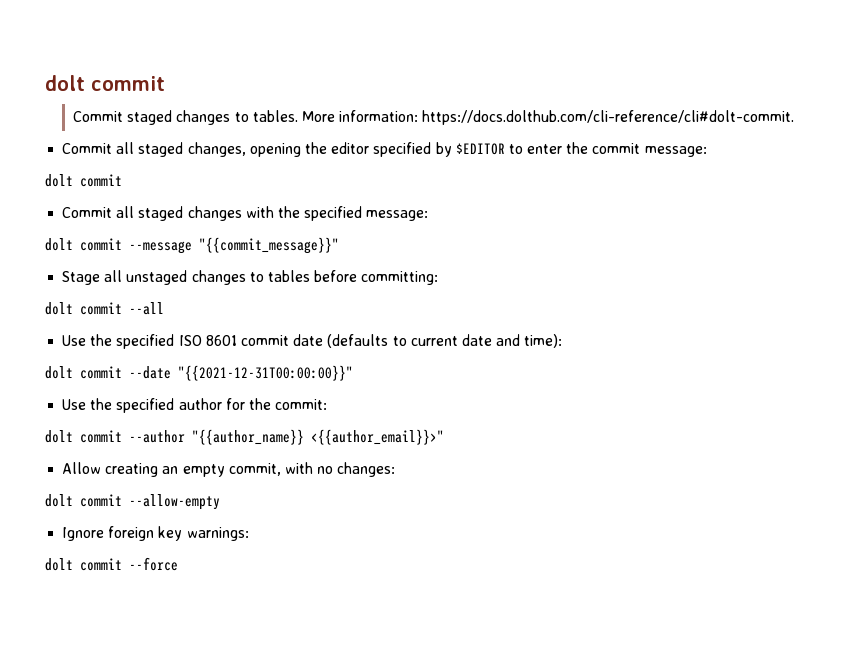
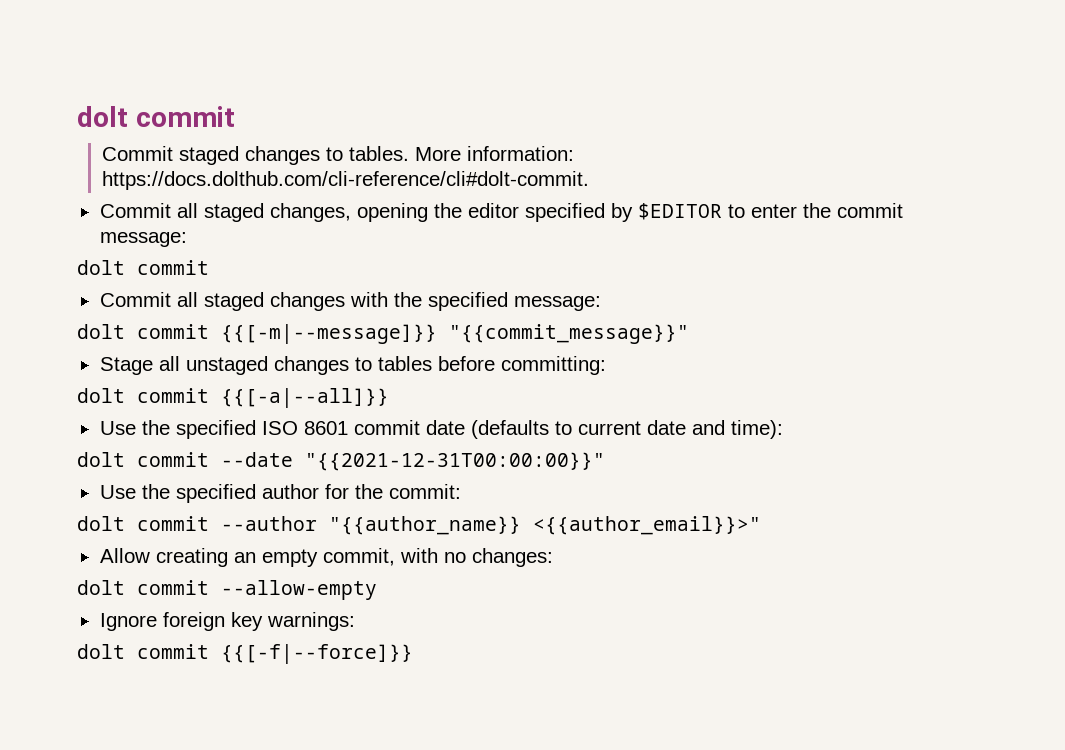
[129,241,192,254] --message -> [221,324,437,344] {{[-m|--message]}}
[129,302,164,315] --all -> [221,388,389,408] {{[-a|--all]}}
[129,557,178,571] --force -> [221,644,413,664] {{[-f|--force]}}

